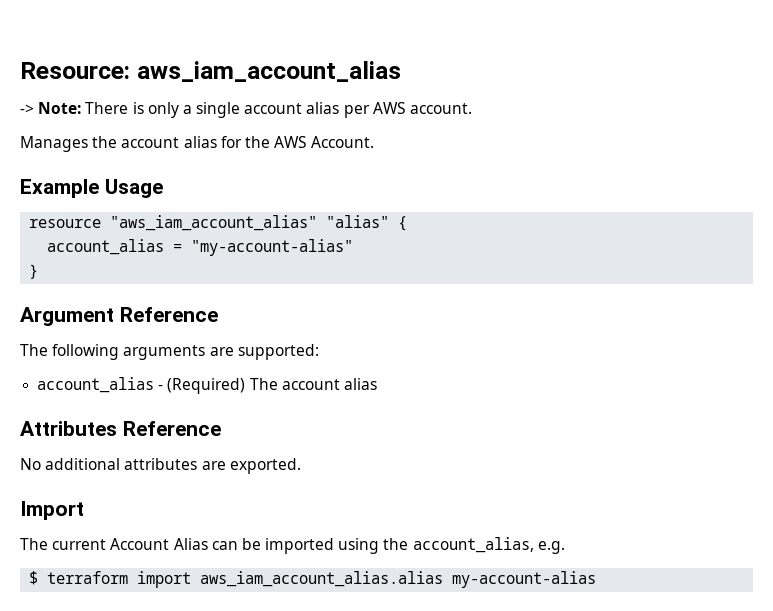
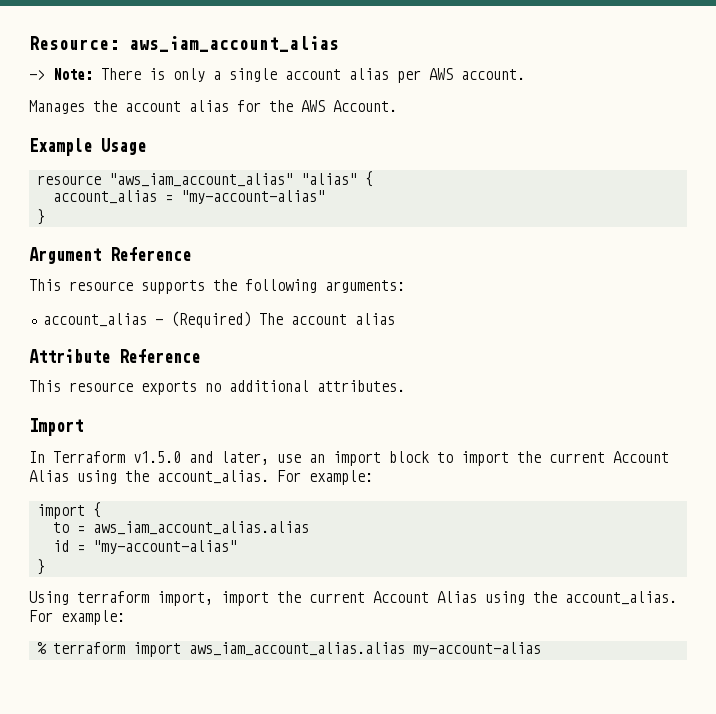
[20,344,319,360] The following arguments are supported: -> [29,279,405,294] This resource supports the following arguments:
[20,421,221,436] [20,458,301,474] [20,501,84,520] [20,537,565,554] [29,571,39,585] Attributes Reference // No additional attributes are exported. // Import // The current Account Alias can be imported using the account_alias, e.g. // $ -> [29,349,200,363] [29,380,405,395] [29,418,83,436] [29,451,669,466] [29,470,373,485] [36,502,101,519] [52,521,309,535] [52,540,237,554] [36,559,45,575] [29,591,677,606] [29,610,125,625] [36,642,47,654] Attribute Reference // This resource exports no additional attributes. // Import // In Terraform v1.5.0 and later, use an import block to import the current Account Alias using the account_alias. For example: // import { // to = aws_iam_account_alias.alias // id = "my-account-alias" // } // Using terraform import, import the current Account Alias using the account_alias. For example: // %

